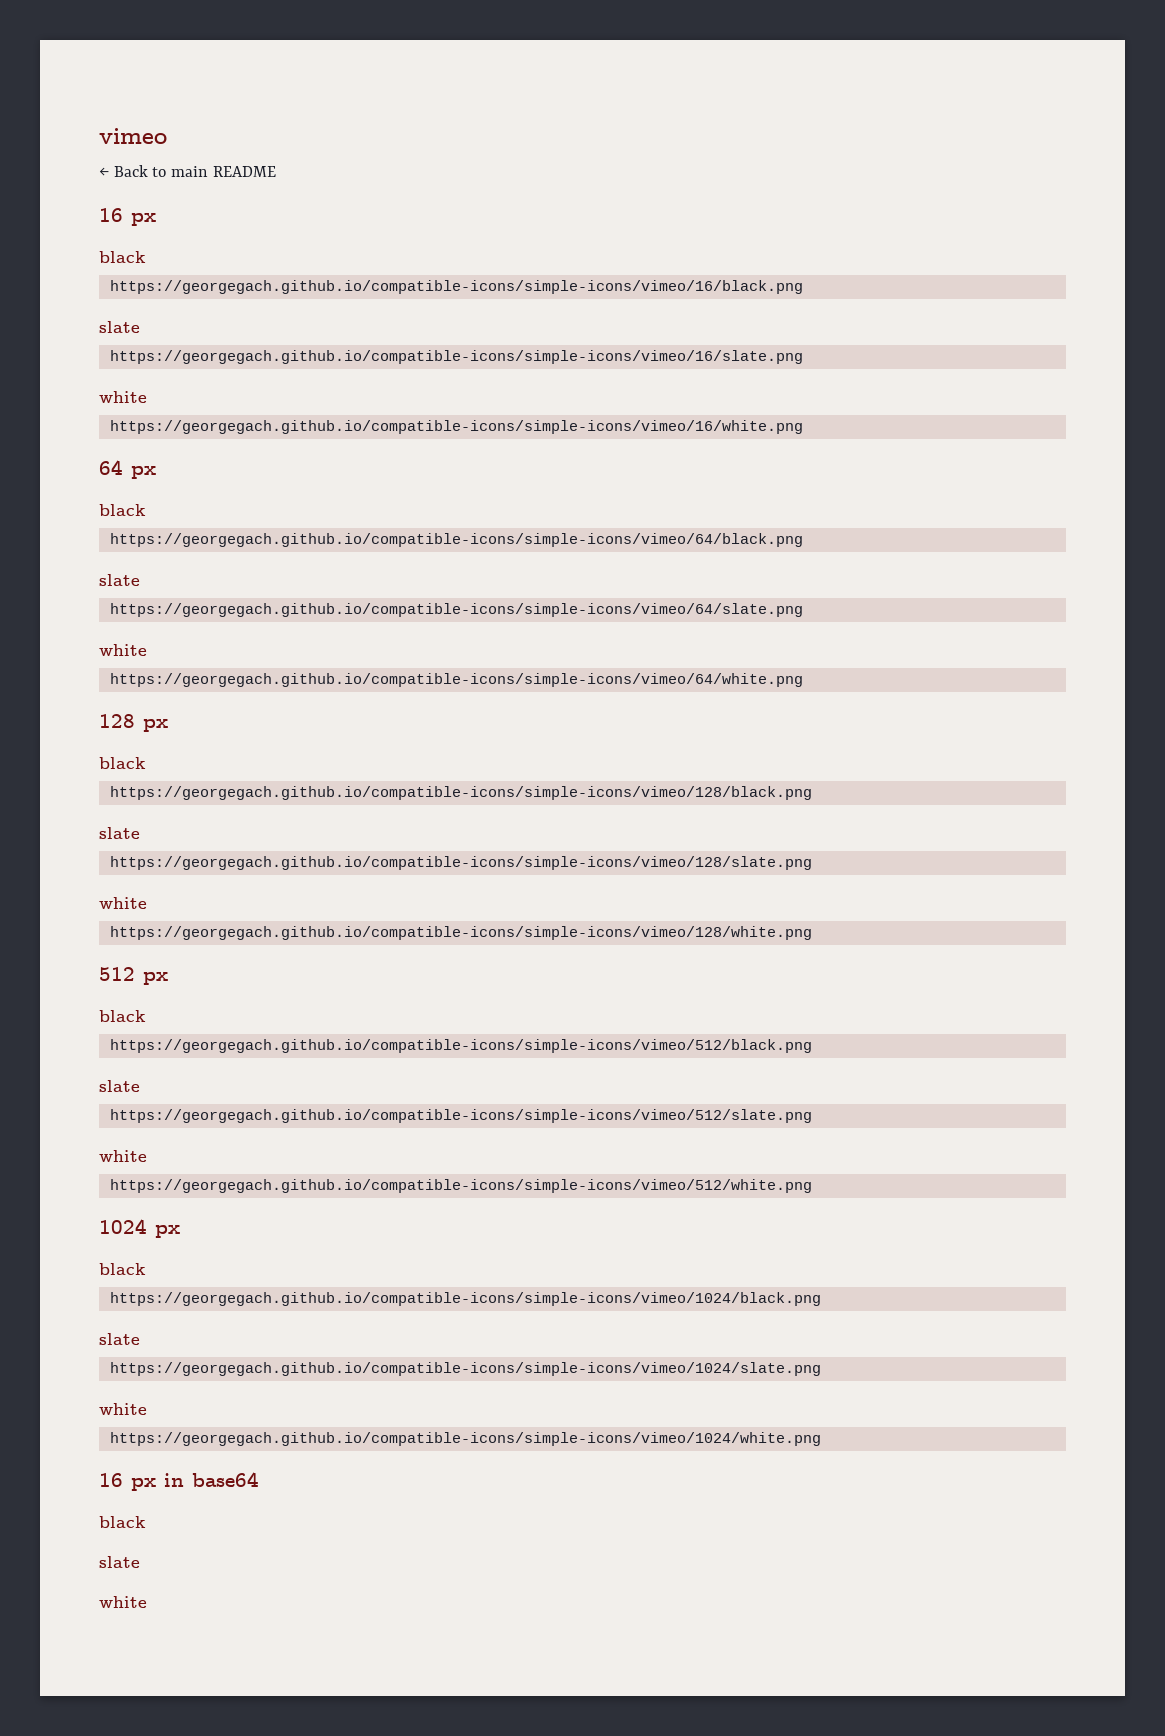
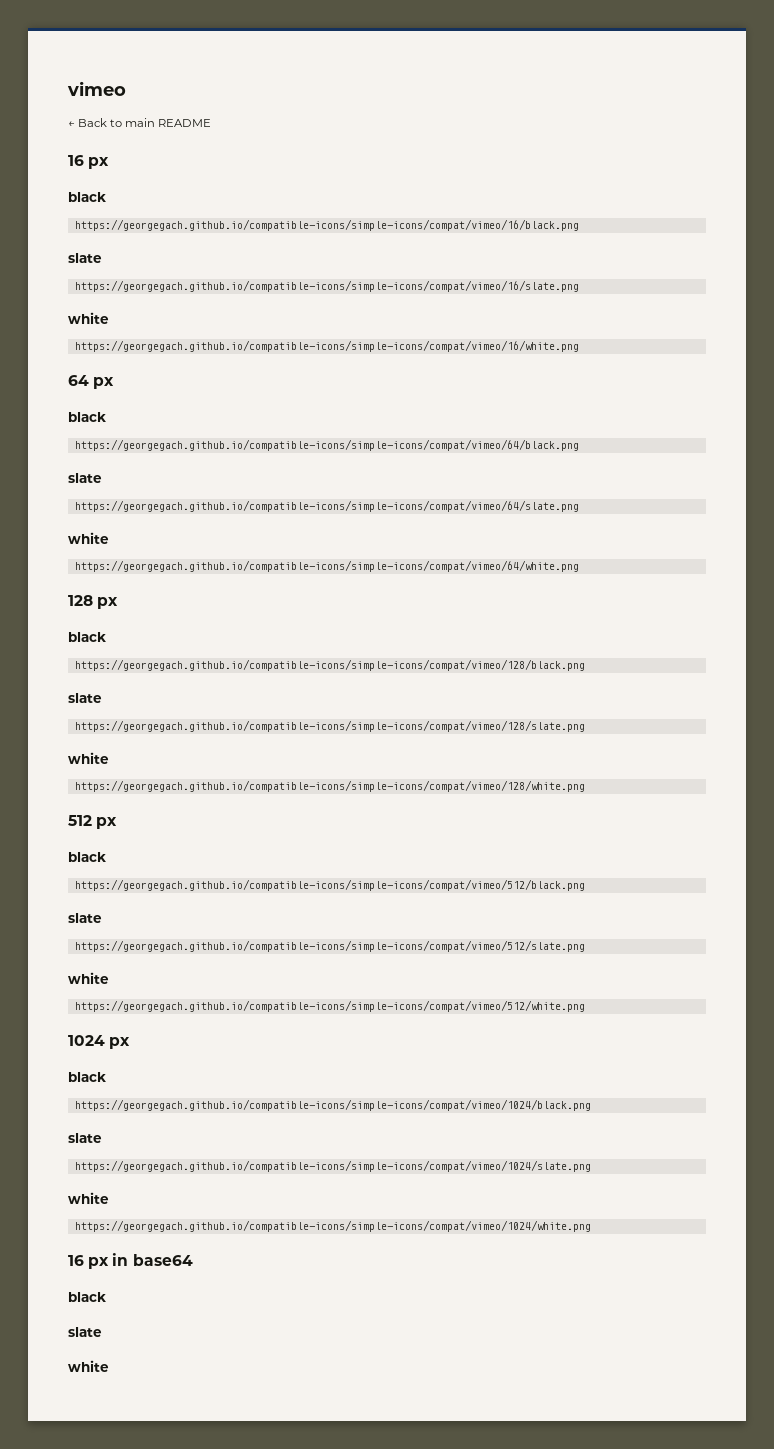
[109,280,803,294] [99,321,140,333] [109,350,803,364] [99,391,147,403] [109,420,803,434] https://georgegach.github.io/compatible-icons/simple-icons/vimeo/16/black.png // slate // https://georgegach.github.io/compatible-icons/simple-icons/vimeo/16/slate.png // white // https://georgegach.github.io/compatible-icons/simple-icons/vimeo/16/white.png -> [74,219,579,231] [68,253,102,263] [74,280,579,292] [68,312,109,324] [74,340,579,352] https://georgegach.github.io/compatible-icons/simple-icons/compat/vimeo/16/black.png // slate // https://georgegach.github.io/compatible-icons/simple-icons/compat/vimeo/16/slate.png // white // https://georgegach.github.io/compatible-icons/simple-icons/compat/vimeo/16/white.png
[109,533,803,547] [99,574,140,586] [109,603,803,617] [99,644,147,656] [109,673,803,687] https://georgegach.github.io/compatible-icons/simple-icons/vimeo/64/black.png // slate // https://georgegach.github.io/compatible-icons/simple-icons/vimeo/64/slate.png // white // https://georgegach.github.io/compatible-icons/simple-icons/vimeo/64/white.png -> [74,439,579,451] [68,473,102,483] [74,500,579,512] [68,532,109,544] [74,560,579,572] https://georgegach.github.io/compatible-icons/simple-icons/compat/vimeo/64/black.png // slate // https://georgegach.github.io/compatible-icons/simple-icons/compat/vimeo/64/slate.png // white // https://georgegach.github.io/compatible-icons/simple-icons/compat/vimeo/64/white.png
[109,786,812,800] [99,827,140,839] [109,856,812,870] [99,897,147,909] [109,926,812,940] https://georgegach.github.io/compatible-icons/simple-icons/vimeo/128/black.png // slate // https://georgegach.github.io/compatible-icons/simple-icons/vimeo/128/slate.png // white // https://georgegach.github.io/compatible-icons/simple-icons/vimeo/128/white.png -> [74,659,585,671] [68,693,102,703] [74,720,585,732] [68,752,109,764] [74,780,585,792] https://georgegach.github.io/compatible-icons/simple-icons/compat/vimeo/128/black.png // slate // https://georgegach.github.io/compatible-icons/simple-icons/compat/vimeo/128/slate.png // white // https://georgegach.github.io/compatible-icons/simple-icons/compat/vimeo/128/white.png
[109,1039,812,1053] [99,1080,140,1092] [109,1109,812,1123] [99,1150,147,1162] [109,1179,812,1193] https://georgegach.github.io/compatible-icons/simple-icons/vimeo/512/black.png // slate // https://georgegach.github.io/compatible-icons/simple-icons/vimeo/512/slate.png // white // https://georgegach.github.io/compatible-icons/simple-icons/vimeo/512/white.png -> [74,879,585,891] [68,913,102,923] [74,940,585,952] [68,972,109,984] [74,1000,585,1012] https://georgegach.github.io/compatible-icons/simple-icons/compat/vimeo/512/black.png // slate // https://georgegach.github.io/compatible-icons/simple-icons/compat/vimeo/512/slate.png // white // https://georgegach.github.io/compatible-icons/simple-icons/compat/vimeo/512/white.png
[109,1292,821,1306] [99,1333,140,1345] [109,1362,821,1376] [99,1403,147,1415] [109,1432,821,1446] https://georgegach.github.io/compatible-icons/simple-icons/vimeo/1024/black.png // slate // https://georgegach.github.io/compatible-icons/simple-icons/vimeo/1024/slate.png // white // https://georgegach.github.io/compatible-icons/simple-icons/vimeo/1024/white.png -> [74,1099,591,1111] [68,1133,102,1143] [74,1160,591,1172] [68,1192,109,1204] [74,1220,591,1232] https://georgegach.github.io/compatible-icons/simple-icons/compat/vimeo/1024/black.png // slate // https://georgegach.github.io/compatible-icons/simple-icons/compat/vimeo/1024/slate.png // white // https://georgegach.github.io/compatible-icons/simple-icons/compat/vimeo/1024/white.png

